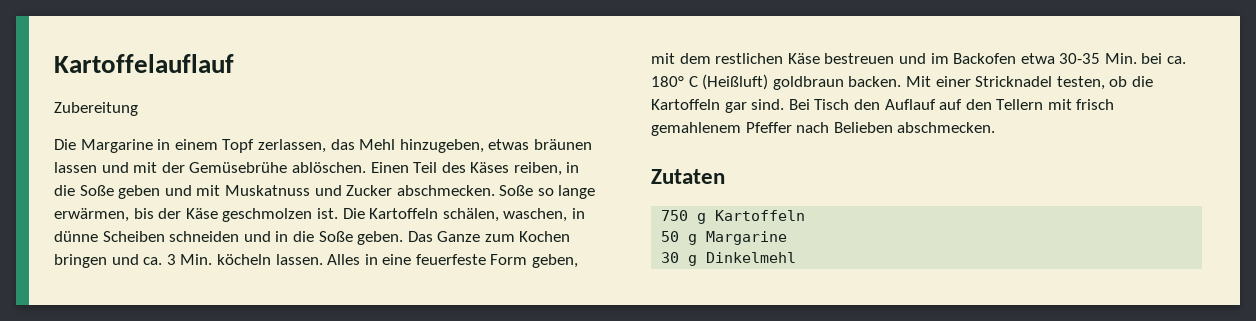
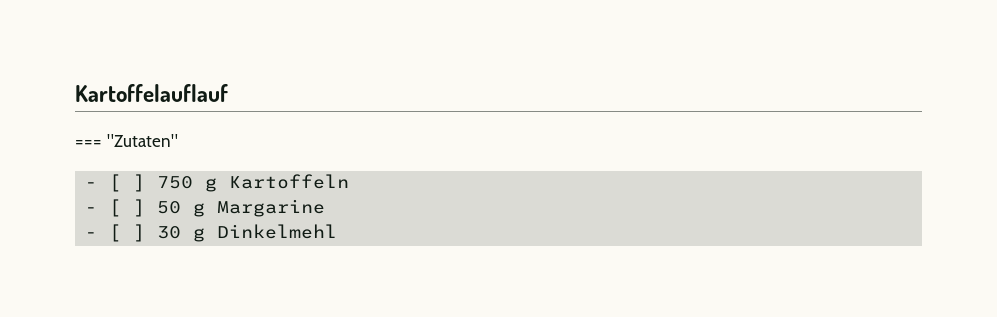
[54,102,138,116] [54,139,592,153] [54,162,580,176] [54,185,596,199] [54,208,585,222] [54,231,571,245] [54,254,579,268] [651,53,1187,64] [651,74,1153,90] [651,99,1115,113] [651,122,996,136] [651,169,725,184] Zubereitung // Die Margarine in einem Topf zerlassen, das Mehl hinzugeben, etwas bräunen lassen und mit der Gemüsebrühe ablöschen. Einen Teil des Käses reiben, in die Soße geben und mit Muskatnuss und Zucker abschmecken. Soße so lange erwärmen, bis der Käse geschmolzen ist. Die Kartoffeln schälen, waschen, in dünne Scheiben schneiden und in die Soße geben. Das Ganze zum Kochen bringen und ca. 3 Min. köcheln lassen. Alles in eine feuerfeste Form geben, mit dem restlichen Käse bestreuen und im Backofen etwa 30-35 Min. bei ca. 180° C (Heißluft) goldbraun backen. Mit einer Stricknadel testen, ob die Kartoffeln gar sind. Bei Tisch den Auflauf auf den Tellern mit frisch gemahlenem Pfeffer nach Belieben abschmecken. // Zutaten // -> [75,134,178,147] [85,174,146,192] === "Zutaten" // - [ ]
(806, 215) none -> [85,199,146,217] - [ ]
(788, 238) none -> [85,224,146,242] - [ ]

